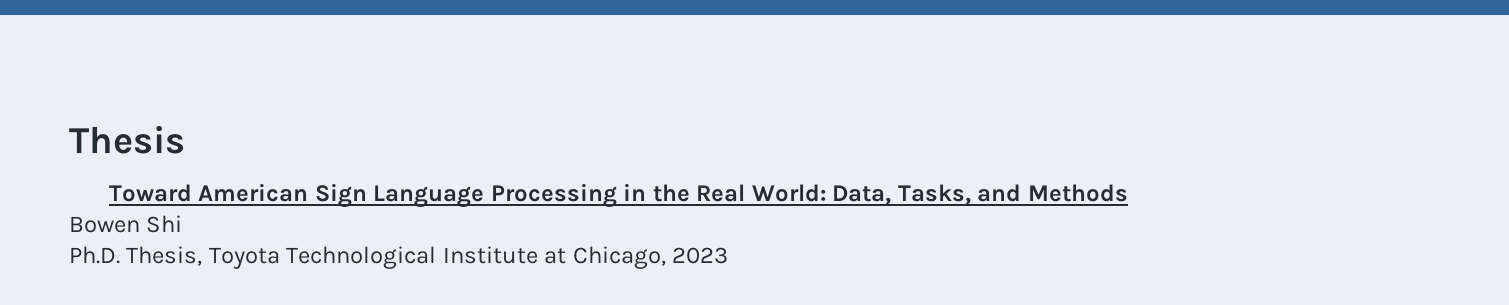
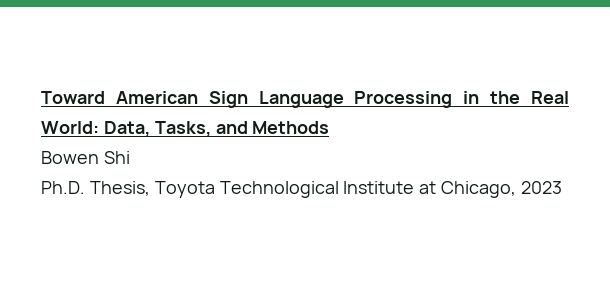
[69,125,185,154] Thesis // -> (41, 97) none

